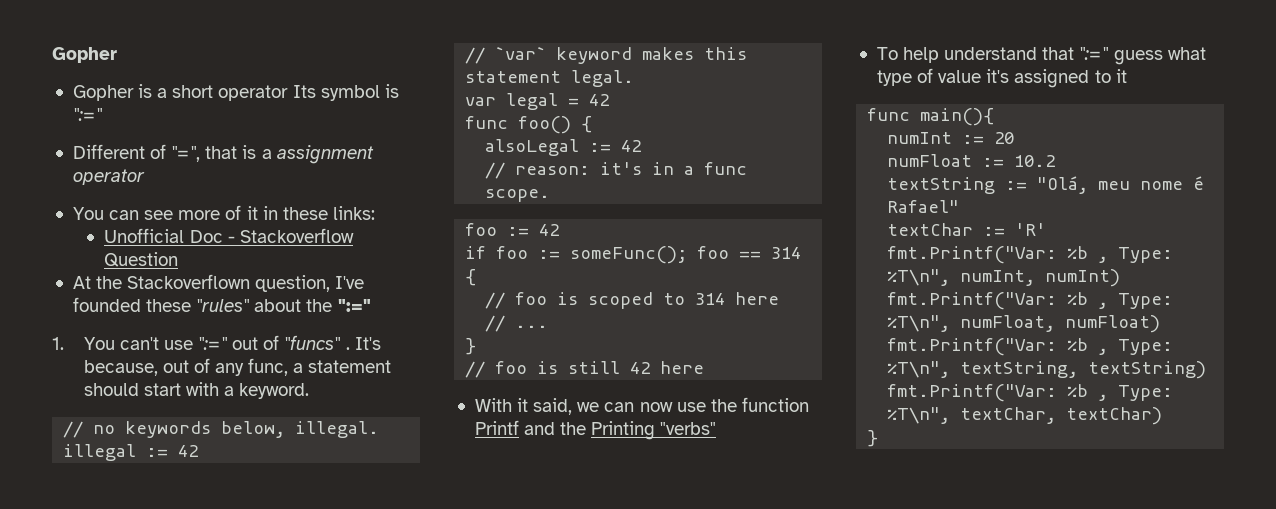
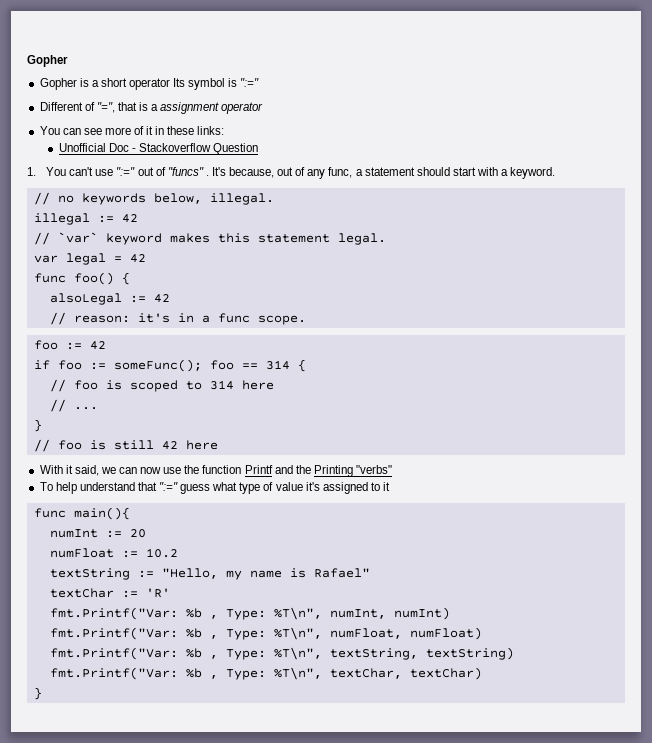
[72,274,365,292] [72,297,371,312] // At the Stackoverflown question, I've founded these "rules" about the ":=" -> (259, 149) none
[1037,176,1205,194] "Olá, meu nome é -> [161,568,306,580] "Hello, my name is

